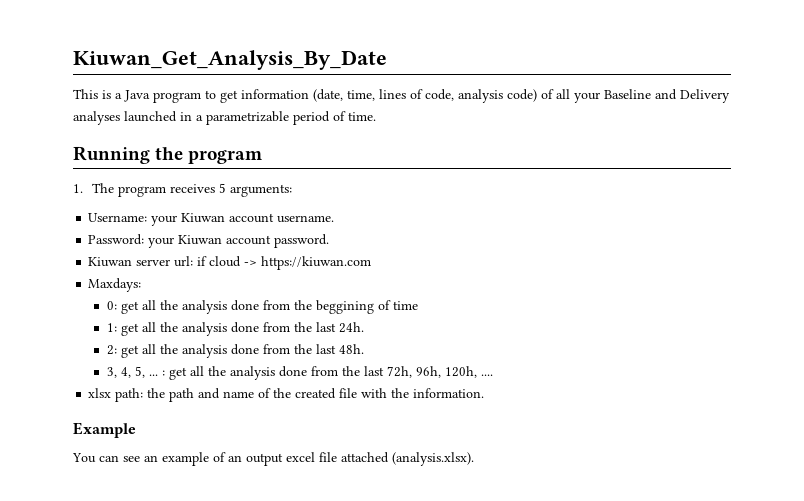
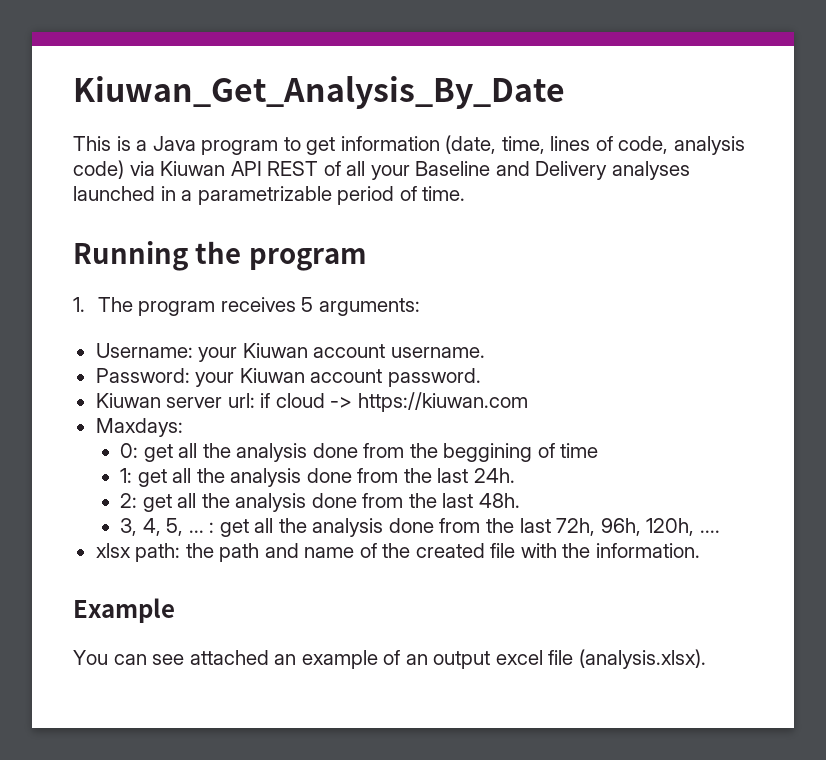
(537, 95) none -> [129,161,319,176] via Kiuwan API REST
(140, 459) none -> [189,650,269,665] attached
[341,452,389,463] attached -> (574, 657) none

